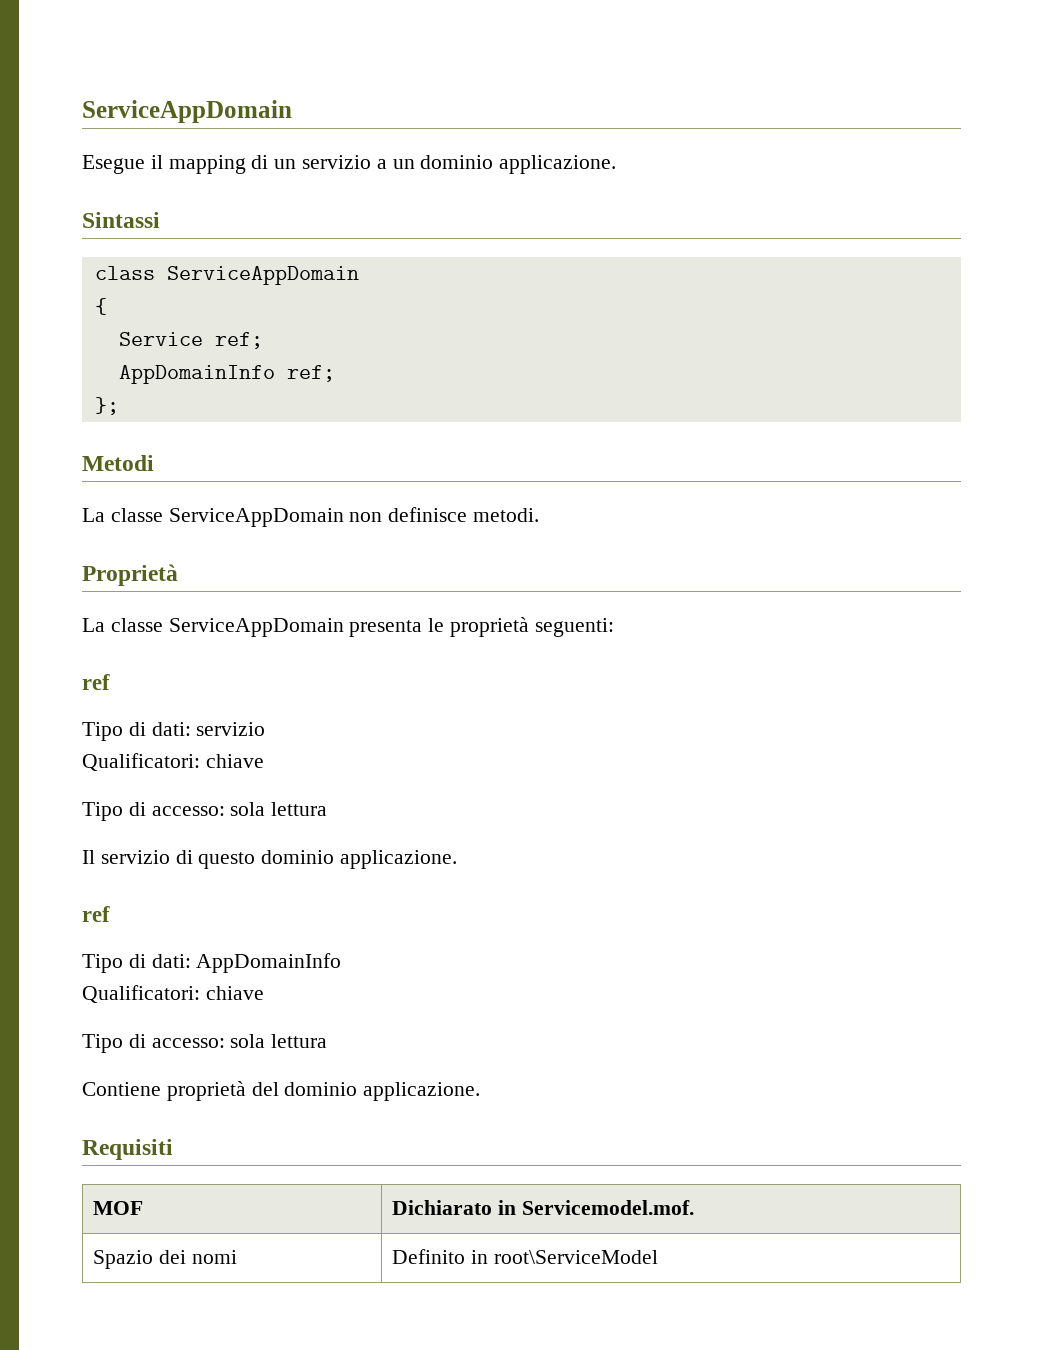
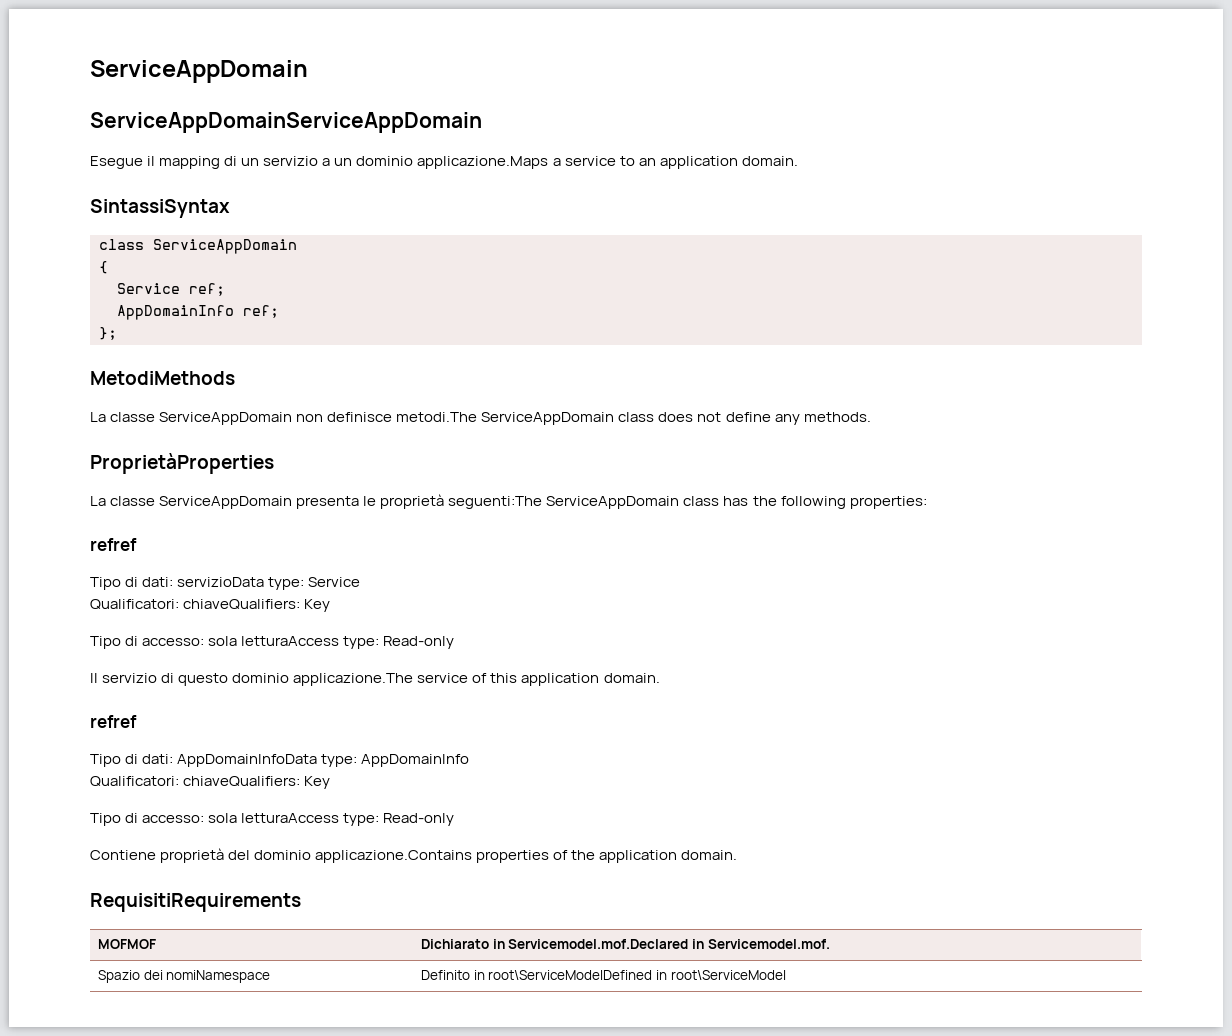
[82,100,292,123] ServiceAppDomain -> [90,60,308,83] [90,112,482,133] ServiceAppDomain // ServiceAppDomainServiceAppDomain
[499,155,617,174] [82,212,160,228] applicazione. // Sintassi -> [417,156,798,169] [90,199,230,218] applicazione.Maps a service to an application domain. // SintassiSyntax
[82,455,154,471] Metodi -> [90,371,235,385] MetodiMethods
[473,508,540,522] [82,564,178,586] metodi. // Proprietà -> [396,412,871,425] [90,453,274,474] metodi.The ServiceAppDomain class does not define any methods. // ProprietàProperties
[534,618,614,637] [82,674,110,690] [82,722,266,741] [82,753,264,771] [82,802,328,821] seguenti: // ref // Tipo di dati: servizio // Qualificatori: chiave // Tipo di accesso: sola lettura -> [448,496,927,509] [90,538,137,551] [90,577,361,590] [90,599,331,612] [90,636,455,649] seguenti:The ServiceAppDomain class has the following properties: // refref // Tipo di dati: servizioData type: Service // Qualificatori: chiaveQualifiers: Key // Tipo di accesso: sola letturaAccess type: Read-only
[340,850,458,869] [82,906,110,922] [82,954,191,973] applicazione. // ref // Tipo di dati: -> [293,673,660,686] [90,715,137,728] [90,754,358,767] applicazione.The service of this application domain. // refref // Tipo di dati: AppDomainInfoData type:
[205,986,264,1000] [82,1034,328,1053] chiave // Tipo di accesso: sola lettura -> [183,776,331,789] [90,813,455,826] chiaveQualifiers: Key // Tipo di accesso: sola letturaAccess type: Read-only
[363,1082,481,1101] [82,1139,173,1160] [93,1201,144,1215] applicazione. // Requisiti // MOF -> [315,850,738,863] [90,893,301,912] [98,939,157,949] applicazione.Contains properties of the application domain. // RequisitiRequirements // MOFMOF
(516, 1207) none -> [508,939,705,949] Servicemodel.mof.Declared in
[191,1250,237,1264] nomi -> [166,970,271,983] nomiNamespace
(488, 1257) none -> [488,970,668,980] root\ServiceModelDefined in

